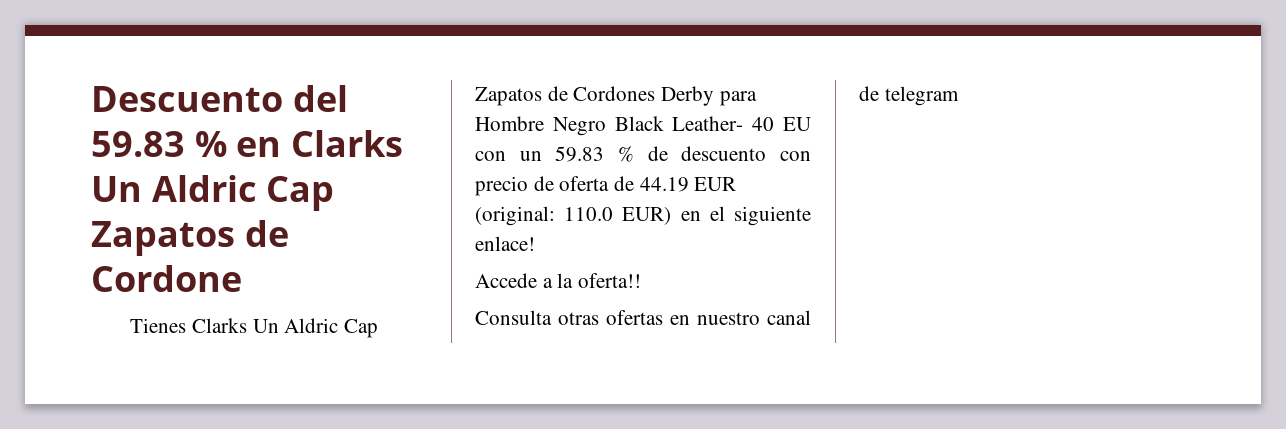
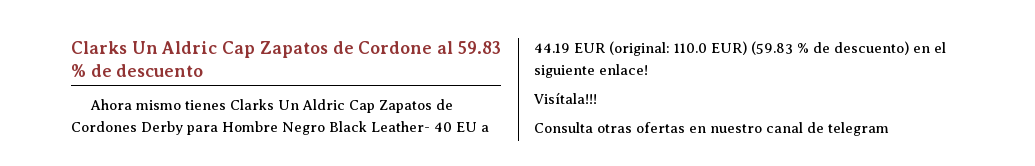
[91,85,348,112] [91,131,282,157] Descuento del 59.83 % en -> (71, 47) none
[130,318,187,333] // Tienes -> [437,41,501,54] [71,64,204,77] [89,99,226,110] al 59.83 % de descuento // Ahora mismo tienes
[475,146,811,162] [475,176,635,196] con un 59.83 % de descuento con precio de oferta de -> [481,125,489,132] a
(672, 216) none -> [751,41,909,55] (59.83 % de descuento)
[475,273,642,288] Accede a la oferta!! -> [533,92,597,104] Visítala!!!

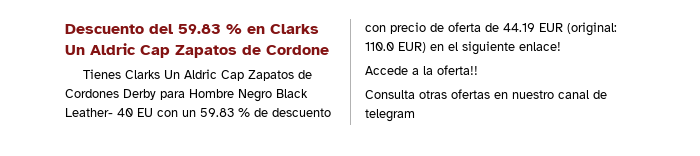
(71, 47) none -> [65,24,265,34] Descuento del 59.83 % en
[437,41,501,54] [71,64,204,77] [89,99,226,110] al 59.83 % de descuento // Ahora mismo tienes -> [83,69,122,79] // Tienes
[481,125,489,132] a -> [157,108,331,117] [365,22,499,34] con un 59.83 % de descuento con precio de oferta de
[751,41,909,55] (59.83 % de descuento) -> (426, 47) none
[533,92,597,104] Visítala!!! -> [365,65,478,75] Accede a la oferta!!

